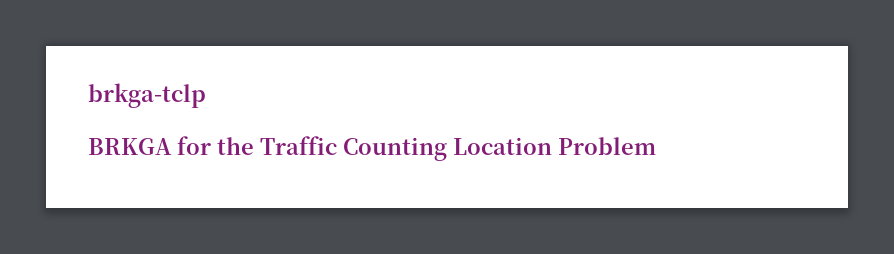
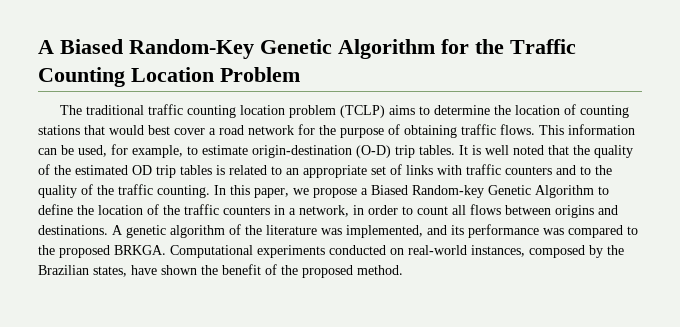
[88,83,206,108] [88,138,172,155] brkga-tclp // BRKGA -> [38,39,435,59] A Biased Random-Key Genetic Algorithm
(656, 146) none -> [59,104,629,118] [38,124,635,138] [38,144,633,158] [38,164,612,178] [38,184,609,198] [38,204,618,218] [38,224,638,238] [38,245,624,258] [38,264,403,278] // The traditional traffic counting location problem (TCLP) aims to determine the location of counting stations that would best cover a road network for the purpose of obtaining traffic flows. This information can be used, for example, to estimate origin-destination (O-D) trip tables. It is well noted that the quality of the estimated OD trip tables is related to an appropriate set of links with traffic counters and to the quality of the traffic counting. In this paper, we propose a Biased Random-key Genetic Algorithm to define the location of the traffic counters in a network, in order to count all flows between origins and destinations. A genetic algorithm of the literature was implemented, and its performance was compared to the proposed BRKGA. Computational experiments conducted on real-world instances, composed by the Brazilian states, have shown the benefit of the proposed method.

